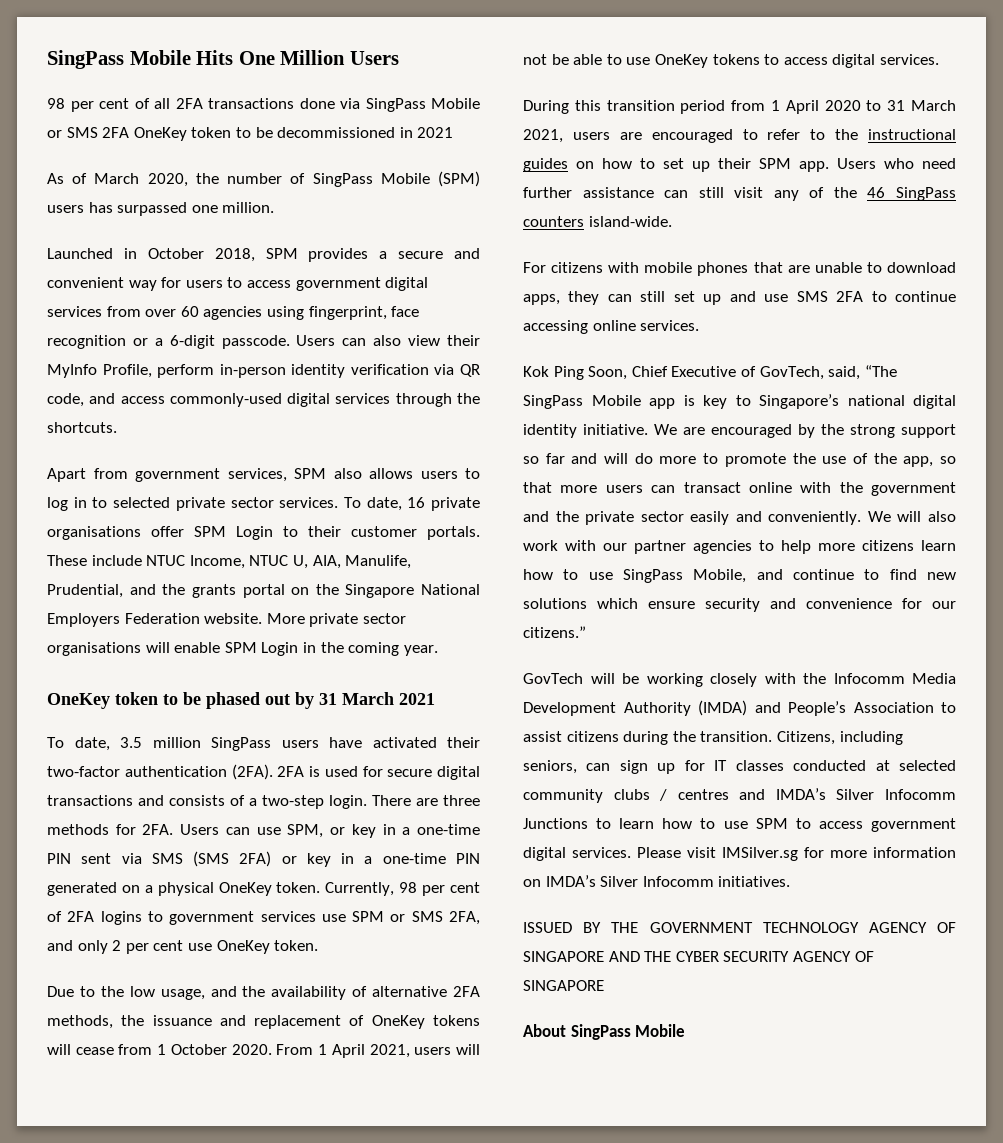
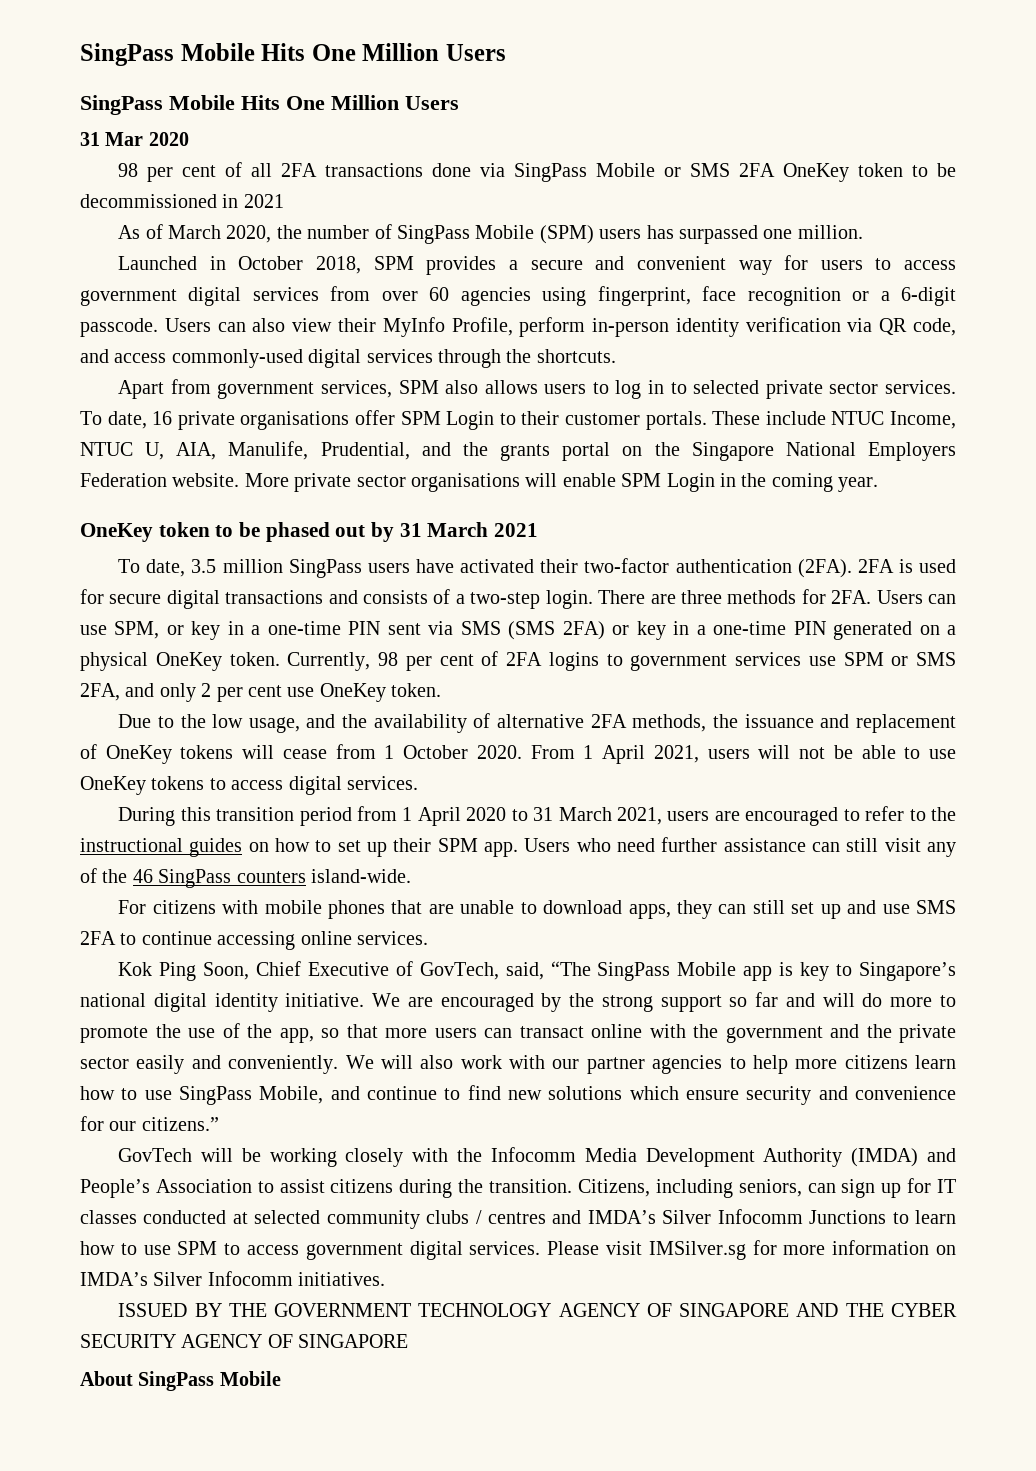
[47,50,399,69] SingPass Mobile Hits One Million Users -> [80,43,507,66] [80,95,459,115] [80,132,189,146] SingPass Mobile Hits One Million Users // SingPass Mobile Hits One Million Users // 31 Mar 2020

